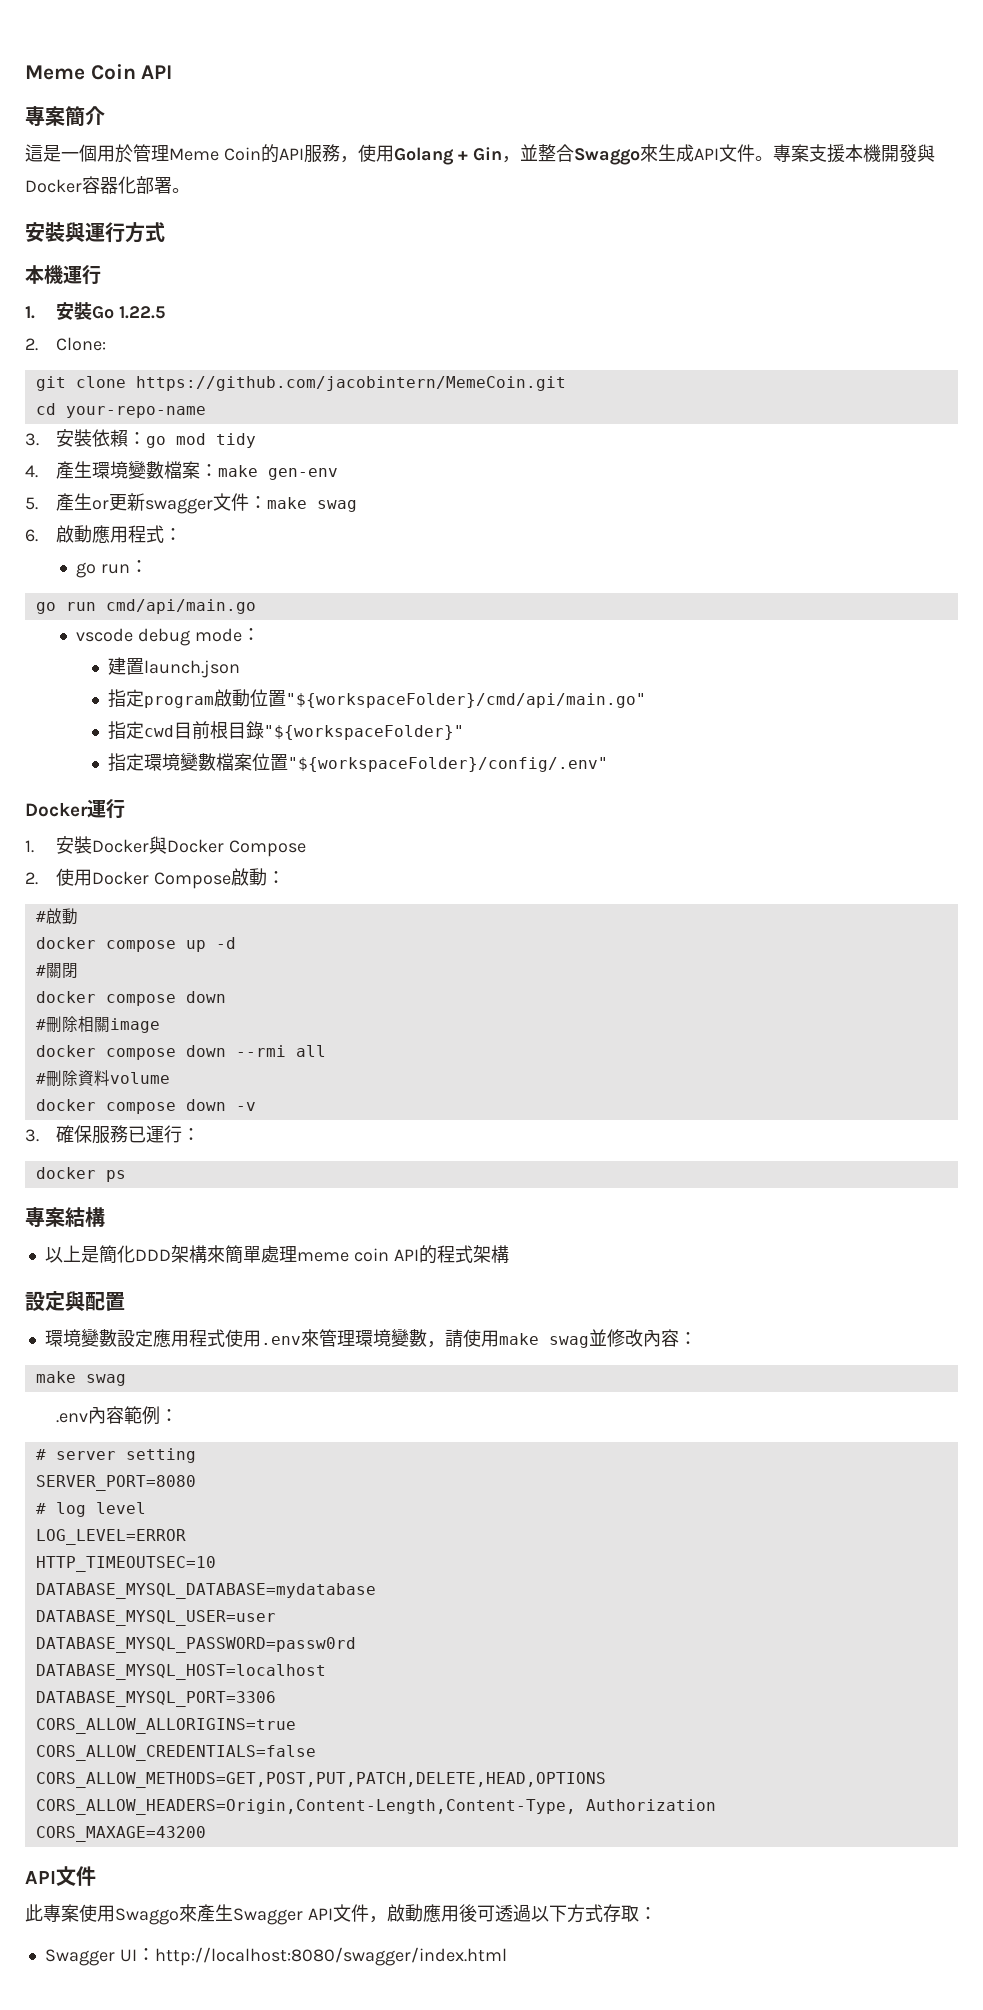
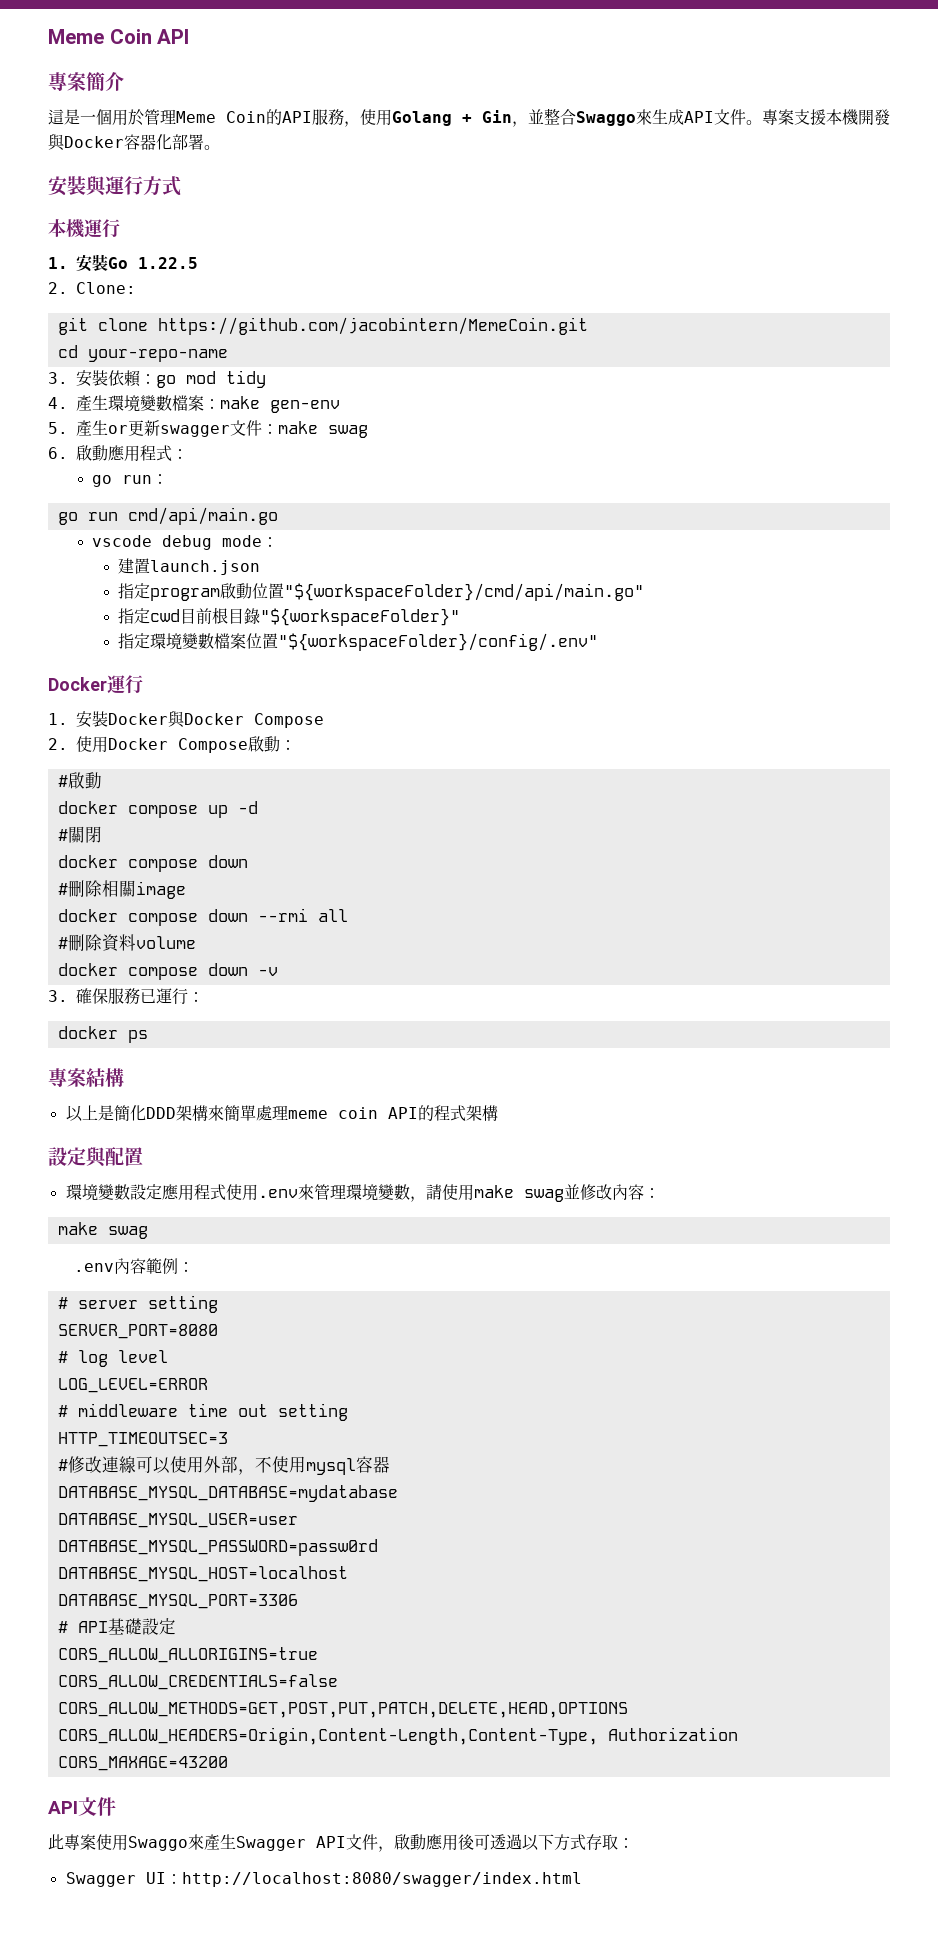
[35,1556,216,1572] HTTP_TIMEOUTSEC=10 -> [57,1403,348,1421] [57,1432,228,1447] [57,1456,390,1475] # middleware time out setting // HTTP_TIMEOUTSEC=3 // #修改連線可以使用外部，不使用mysql容器
(276, 1699) none -> [57,1618,176,1635] // # API基礎設定

